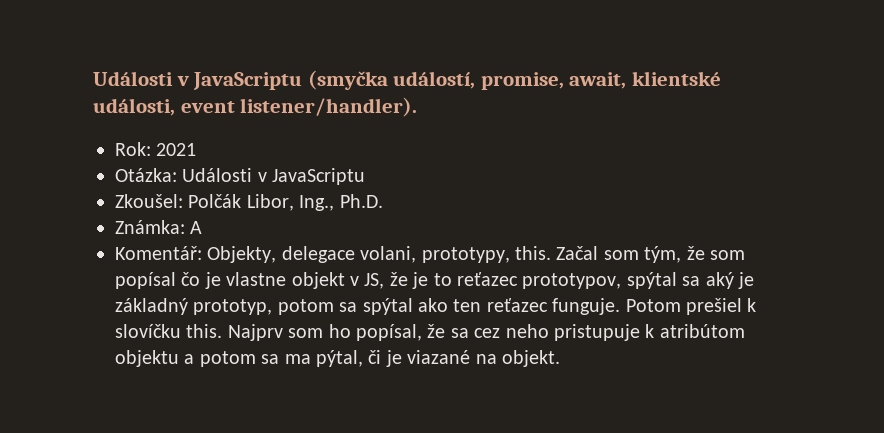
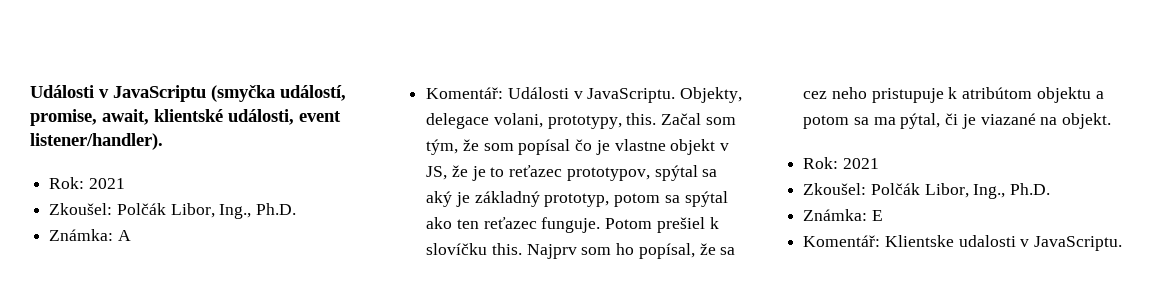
[115,168,366,185] // Otázka: Události v JavaScriptu -> (125, 183) none
(202, 253) none -> [507,87,676,103] Události v JavaScriptu.
(560, 358) none -> [803,157,879,169] [803,183,1051,199] [803,209,883,221] [803,235,1123,251] // Rok: 2021 // Zkoušel: Polčák Libor, Ing., Ph.D. // Známka: E // Komentář: Klientske udalosti v JavaScriptu.

